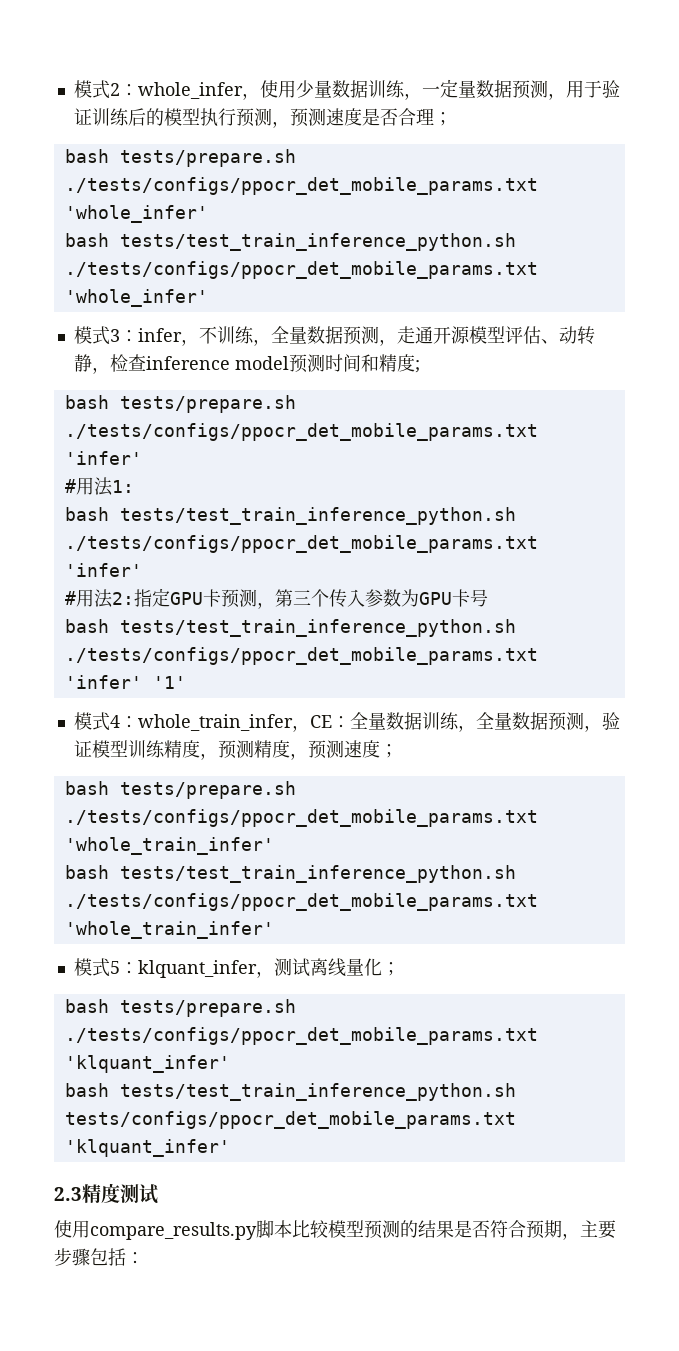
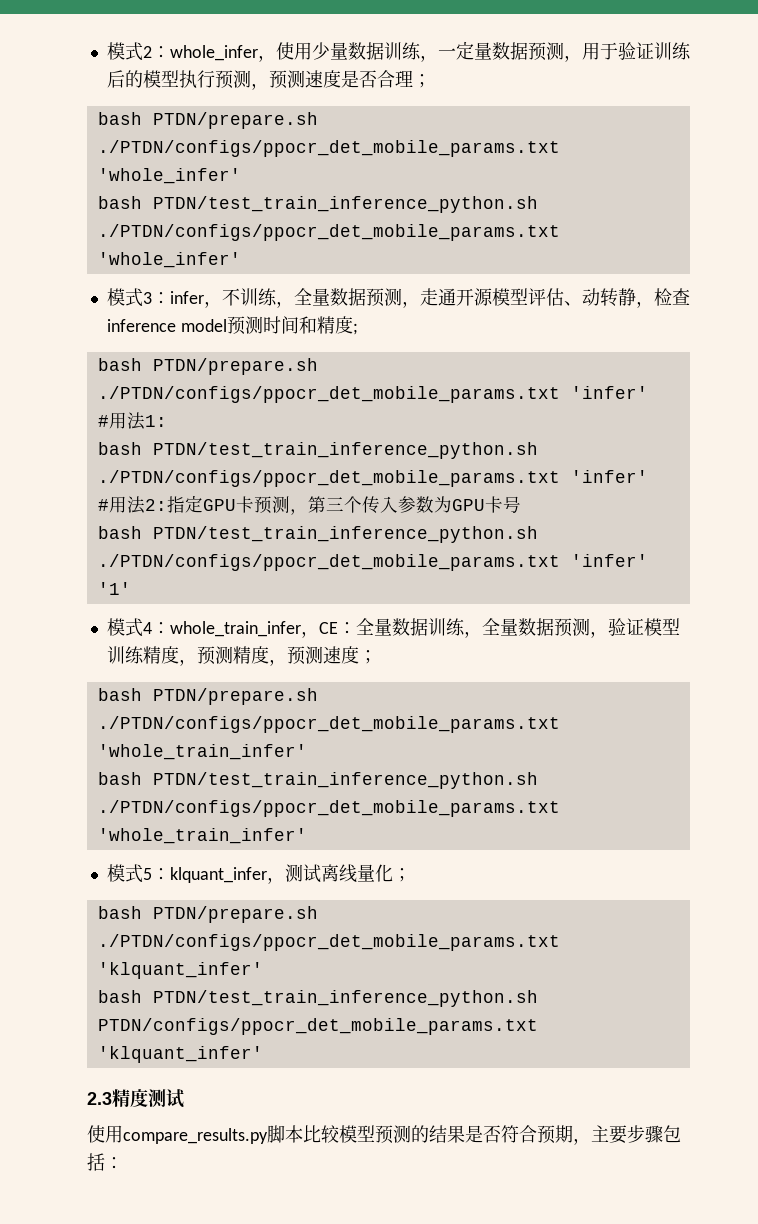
[119,149,296,167] [64,177,538,195] tests/prepare.sh ./tests/configs/ppocr_det_mobile_params.txt -> [152,112,318,129] [97,140,560,157] PTDN/prepare.sh ./PTDN/configs/ppocr_det_mobile_params.txt
[119,233,516,251] [64,261,538,279] tests/test_train_inference_python.sh ./tests/configs/ppocr_det_mobile_params.txt -> [152,196,538,213] [97,224,560,241] PTDN/test_train_inference_python.sh ./PTDN/configs/ppocr_det_mobile_params.txt
[119,395,296,413] [64,423,538,441] tests/prepare.sh ./tests/configs/ppocr_det_mobile_params.txt -> [152,358,318,375] [97,386,560,403] PTDN/prepare.sh ./PTDN/configs/ppocr_det_mobile_params.txt
[119,507,516,525] [64,535,538,553] tests/test_train_inference_python.sh ./tests/configs/ppocr_det_mobile_params.txt -> [152,442,538,459] [97,470,560,487] PTDN/test_train_inference_python.sh ./PTDN/configs/ppocr_det_mobile_params.txt
[119,619,516,637] [64,647,538,665] tests/test_train_inference_python.sh ./tests/configs/ppocr_det_mobile_params.txt -> [152,526,538,543] [97,554,560,571] PTDN/test_train_inference_python.sh ./PTDN/configs/ppocr_det_mobile_params.txt
[119,781,296,799] [64,809,538,827] tests/prepare.sh ./tests/configs/ppocr_det_mobile_params.txt -> [152,688,318,705] [97,716,560,733] PTDN/prepare.sh ./PTDN/configs/ppocr_det_mobile_params.txt
[119,865,516,883] [64,893,538,911] tests/test_train_inference_python.sh ./tests/configs/ppocr_det_mobile_params.txt -> [152,772,538,789] [97,800,560,817] PTDN/test_train_inference_python.sh ./PTDN/configs/ppocr_det_mobile_params.txt
[119,999,296,1017] [64,1027,538,1045] tests/prepare.sh ./tests/configs/ppocr_det_mobile_params.txt -> [152,906,318,923] [97,934,560,951] PTDN/prepare.sh ./PTDN/configs/ppocr_det_mobile_params.txt
[119,1083,516,1101] [64,1111,516,1129] tests/test_train_inference_python.sh tests/configs/ppocr_det_mobile_params.txt -> [152,990,538,1007] [97,1018,538,1035] PTDN/test_train_inference_python.sh PTDN/configs/ppocr_det_mobile_params.txt

